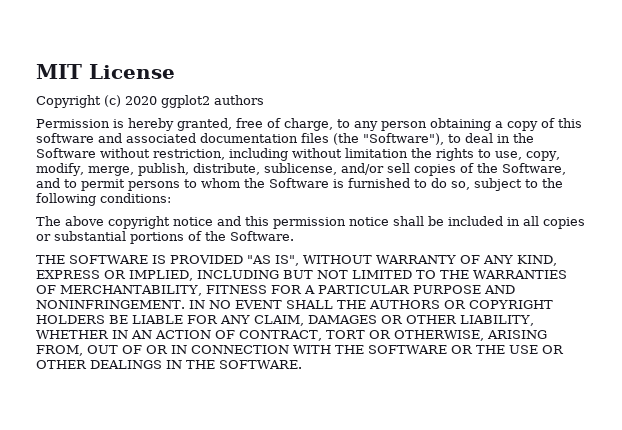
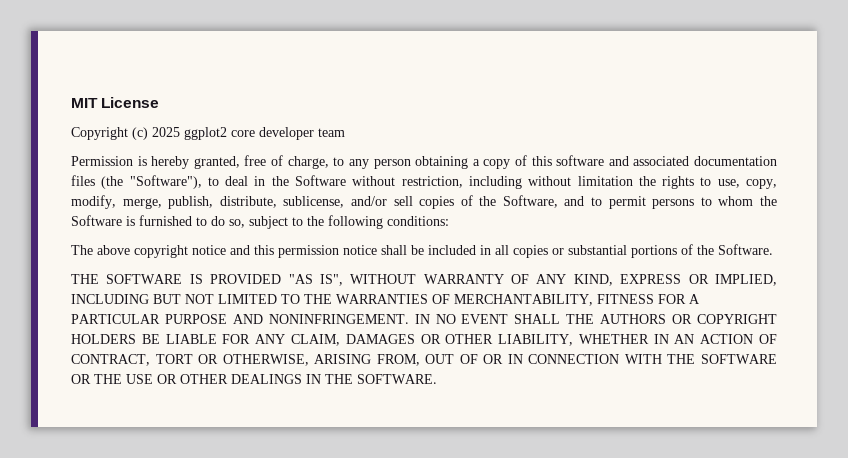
[125,95,264,108] 2020 ggplot2 authors -> [152,127,345,140] 2025 ggplot2 core developer team

